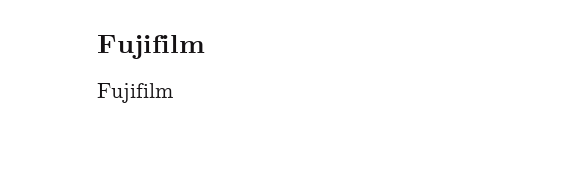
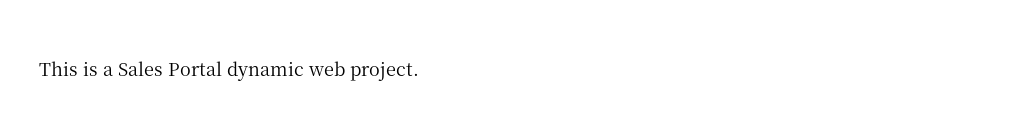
[97,35,205,59] [97,83,173,103] Fujifilm // Fujifilm -> [39,61,419,81] This is a Sales Portal dynamic web project.

